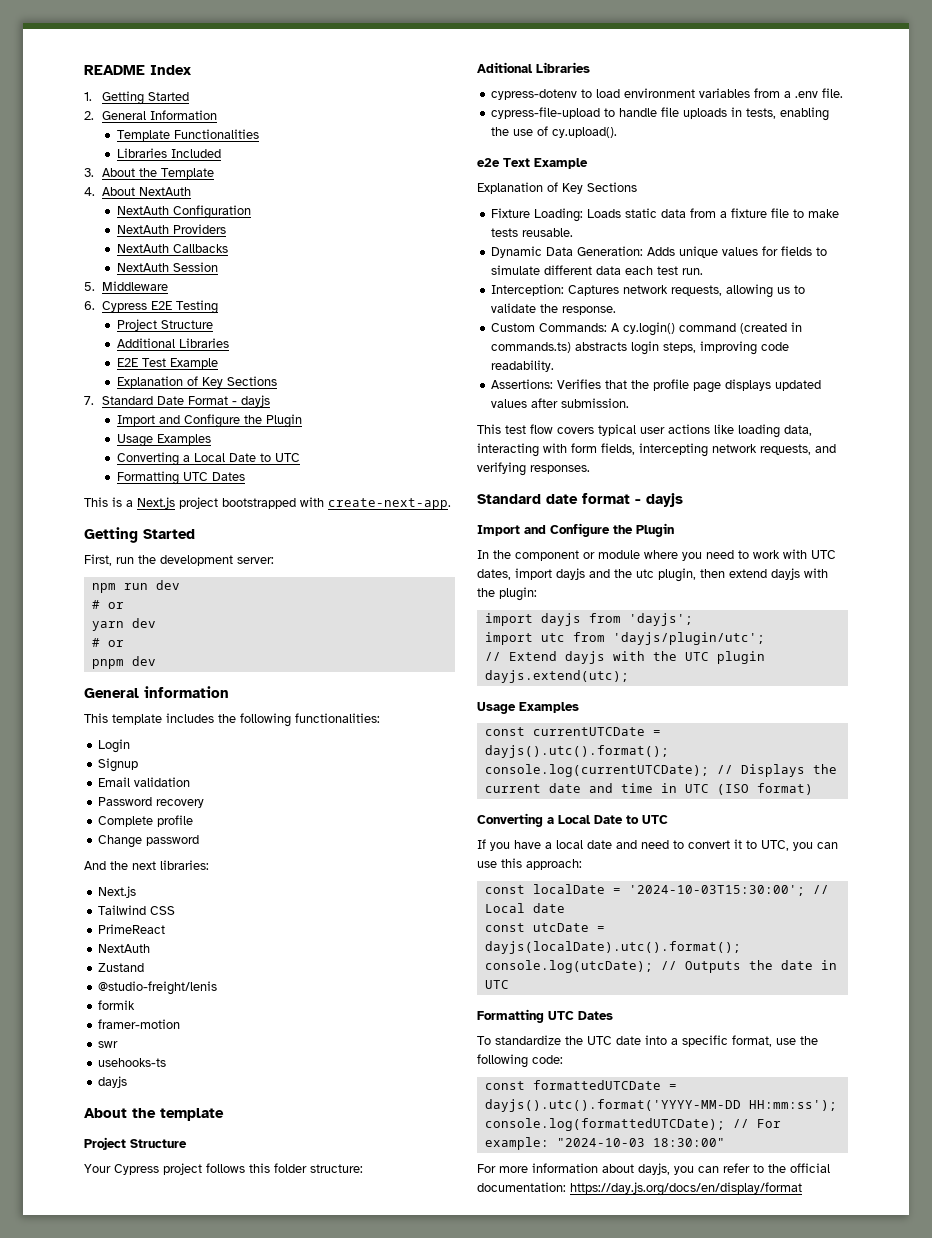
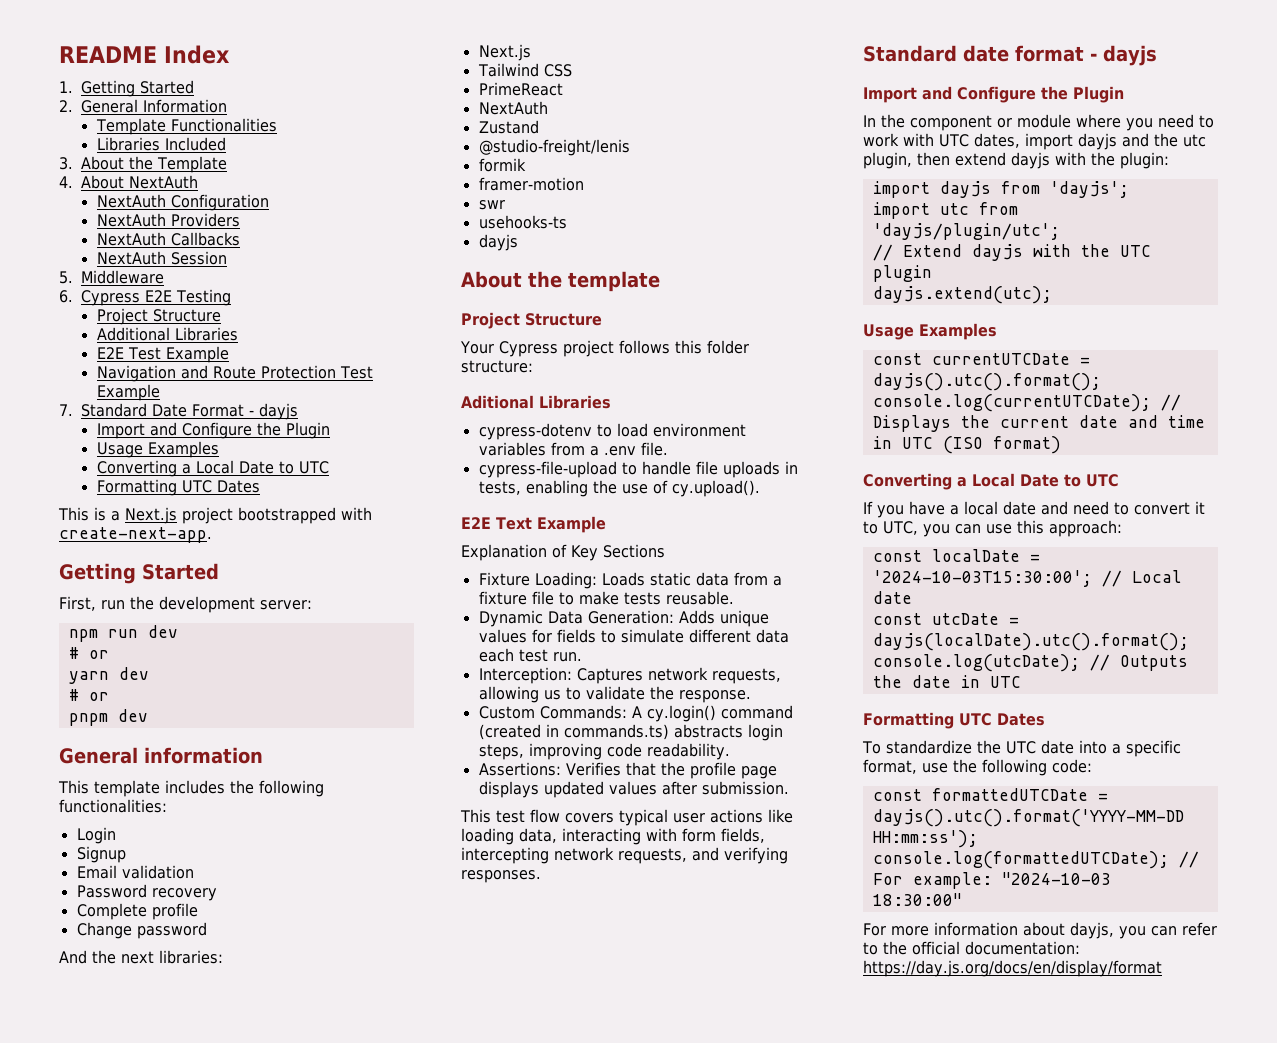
[116,376,277,388] Explanation of Key Sections -> [96,365,373,382] [96,384,160,401] Navigation and Route Protection Test Example
[477,158,500,167] e2e -> [461,517,491,529] E2E

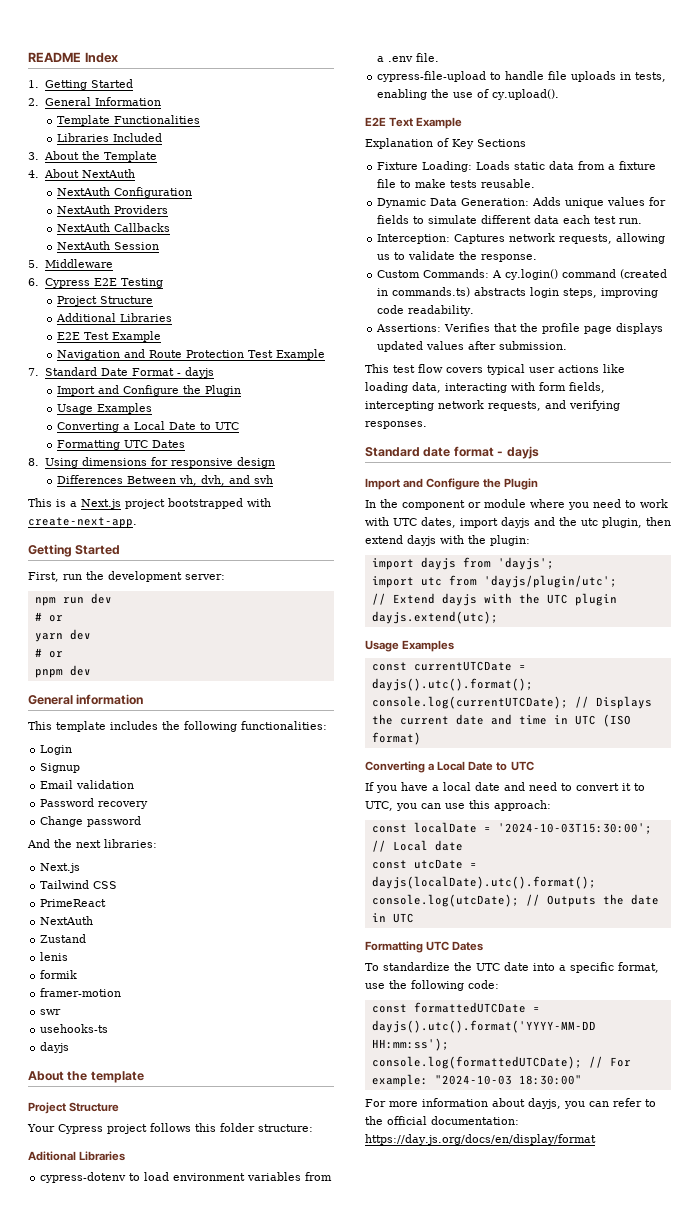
(260, 486) none -> [28,457,276,468] [57,475,274,486] // 8. Using dimensions for responsive design // Differences Between vh, dvh, and svh
[76,903,198,920] // Complete profile -> (149, 805) none
[478,139,630,156] @studio-freight/lenis -> [40,952,69,961] lenis

